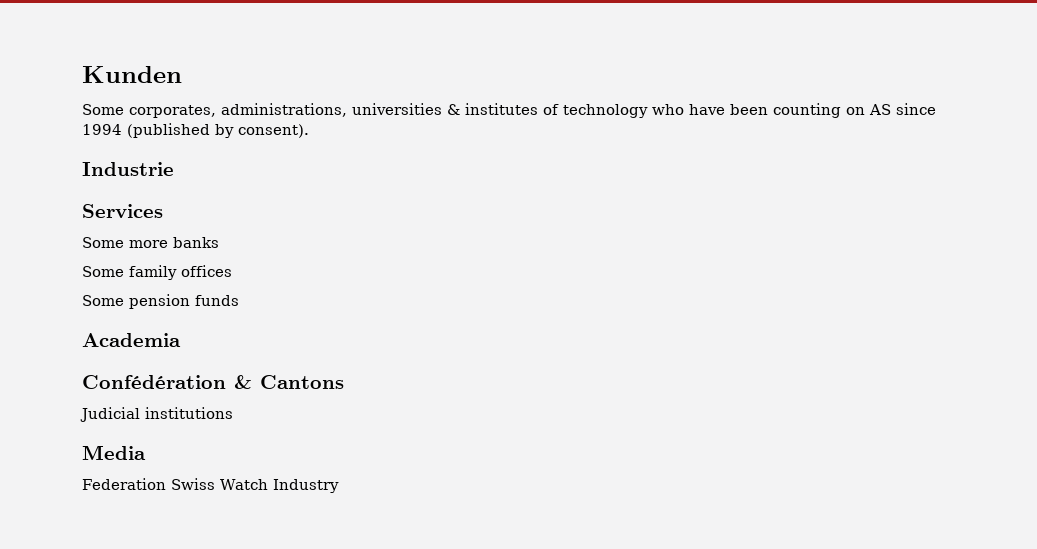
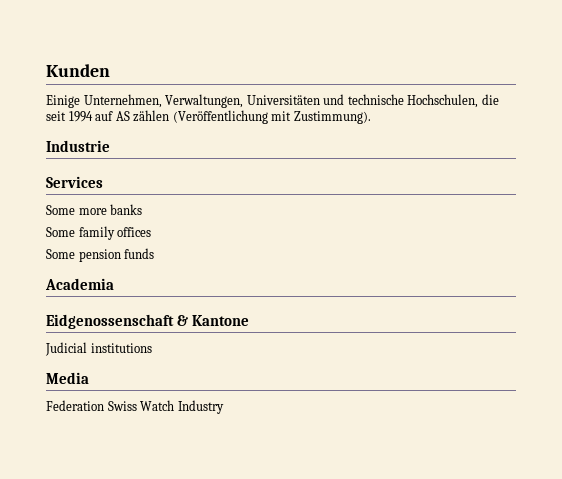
[82,103,936,118] [82,123,309,138] Some corporates, administrations, universities & institutes of technology who have been counting on AS since 1994 (published by consent). -> [46,94,499,108] [46,110,371,124] Einige Unternehmen, Verwaltungen, Universitäten und technische Hochschulen, die seit 1994 auf AS zählen (Veröffentlichung mit Zustimmung).
[82,375,344,389] Confédération & Cantons -> [46,314,250,329] Eidgenossenschaft & Kantone

